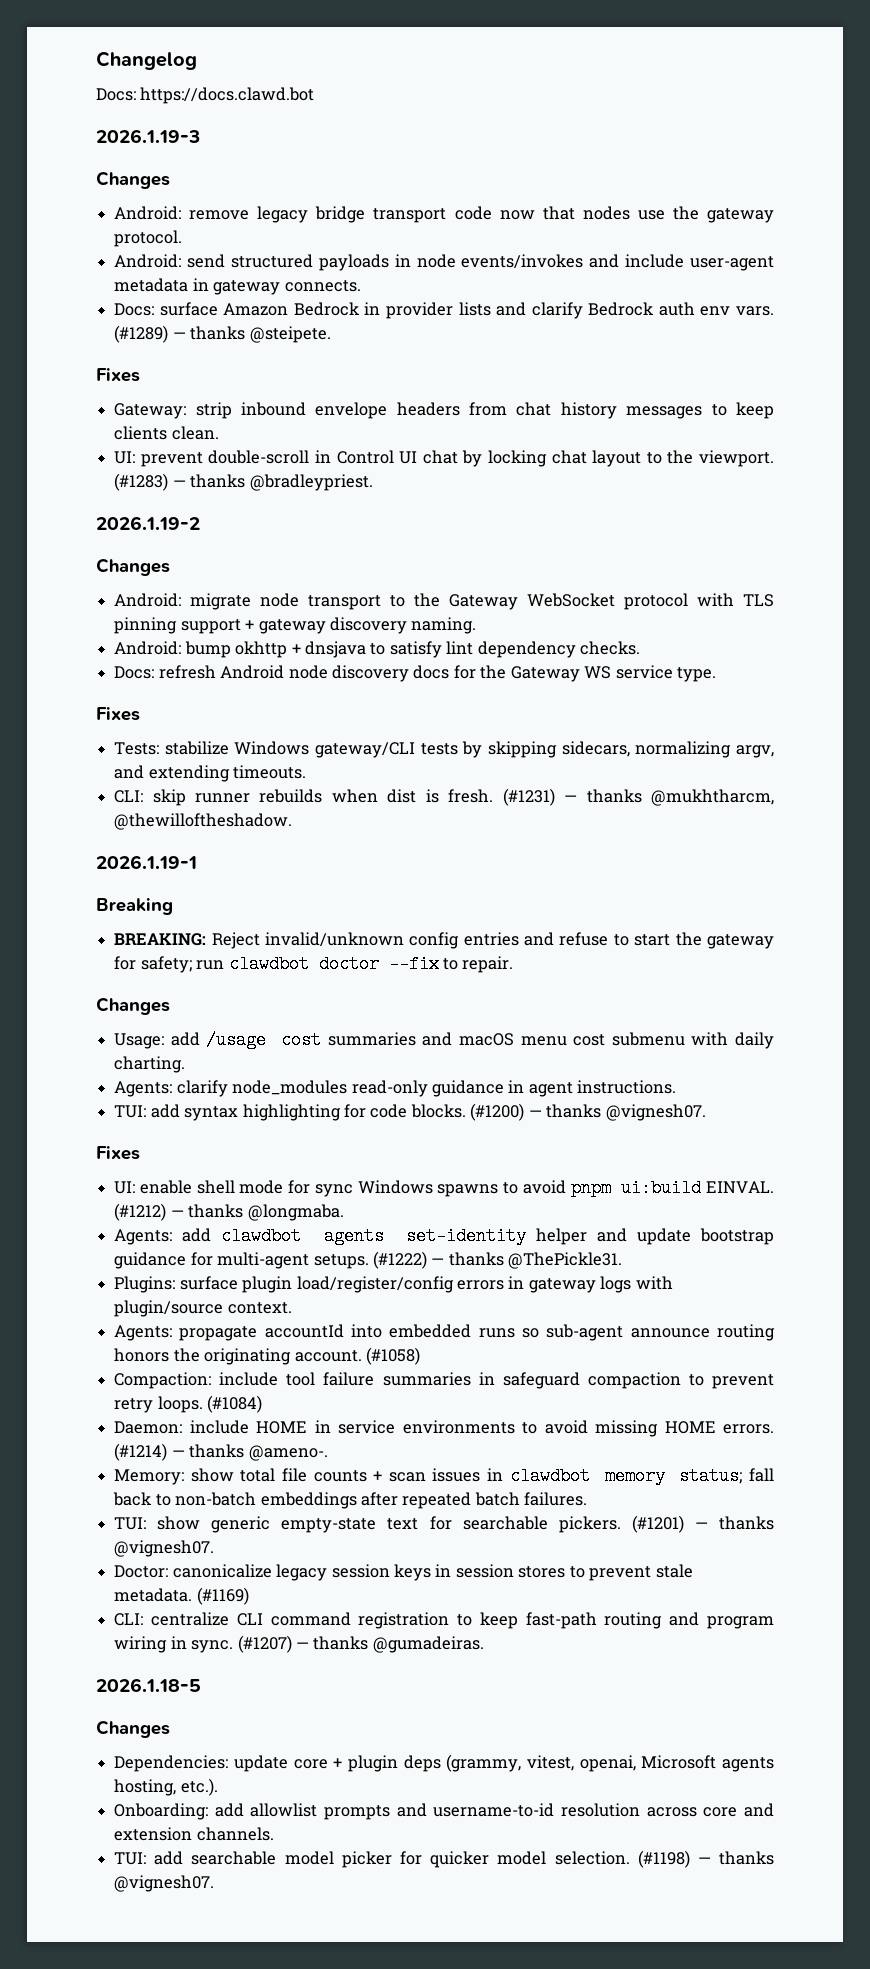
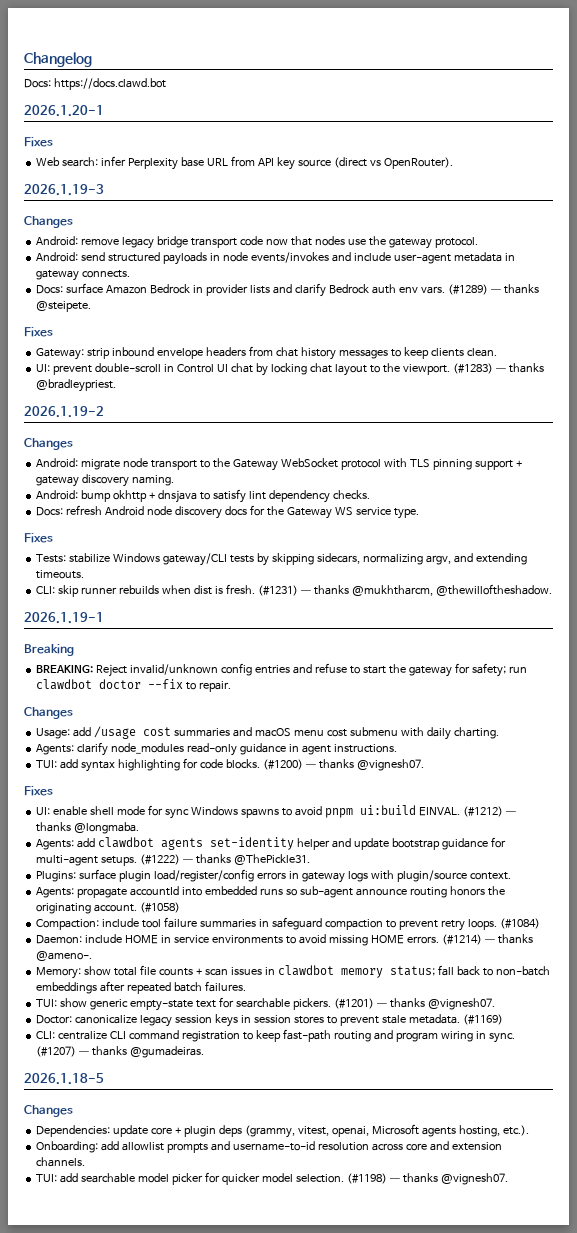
(315, 95) none -> [24,105,104,117] [24,137,53,147] [36,156,453,170] // 2026.1.20-1 // Fixes // Web search: infer Perplexity base URL from API key source (direct vs OpenRouter).

